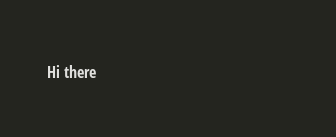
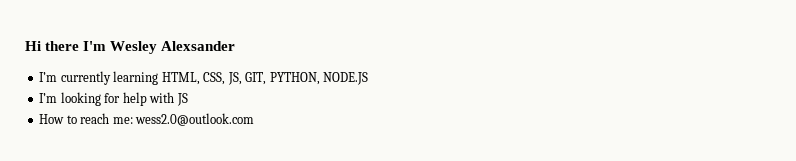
(97, 71) none -> [83,41,236,54] [39,71,369,85] [39,92,188,106] [39,113,255,126] I'm Wesley Alexsander // I’m currently learning HTML, CSS, JS, GIT, PYTHON, NODE.JS // I’m looking for help with JS // How to reach me: wess2.0@outlook.com

